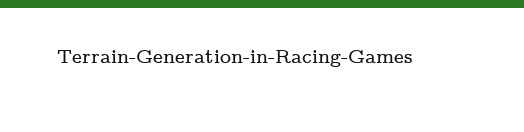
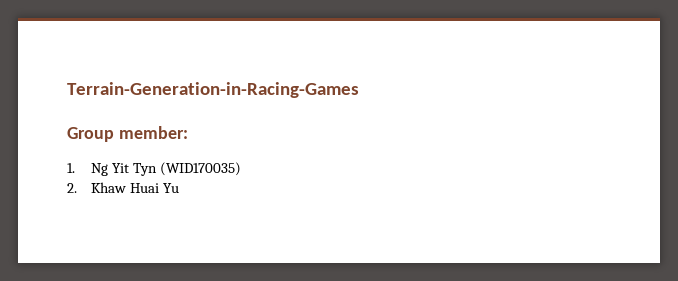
(413, 58) none -> [67,126,188,142] [67,162,241,176] [67,182,179,193] // Group member: // 1. Ng Yit Tyn (WID170035) // 2. Khaw Huai Yu

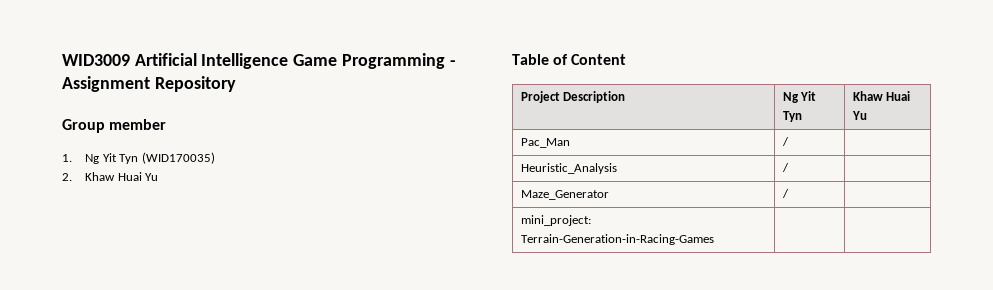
[67,82,359,98] Terrain-Generation-in-Racing-Games -> [62,53,456,69] [62,76,236,92] WID3009 Artificial Intelligence Game Programming - Assignment Repository
[118,126,188,139] member: -> [109,119,167,130] member
(179, 188) none -> [512,54,627,65] [520,91,626,103] [782,91,817,103] [782,111,802,122] [852,91,911,101] [851,111,867,120] [520,138,570,148] [781,137,789,146] [520,163,617,174] [781,163,789,172] [520,190,609,200] [781,189,789,198] [520,215,591,226] [520,234,714,245] // Table of Content // Project Description | Ng Yit Tyn | Khaw Huai Yu // Pac_Man | / | // Heuristic_Analysis | / | // Maze_Generator | / | // mini_project: Terrain-Generation-in-Racing-Games | |

